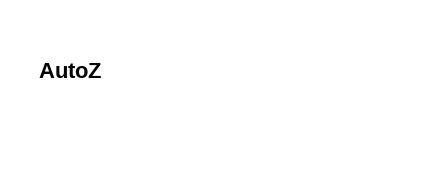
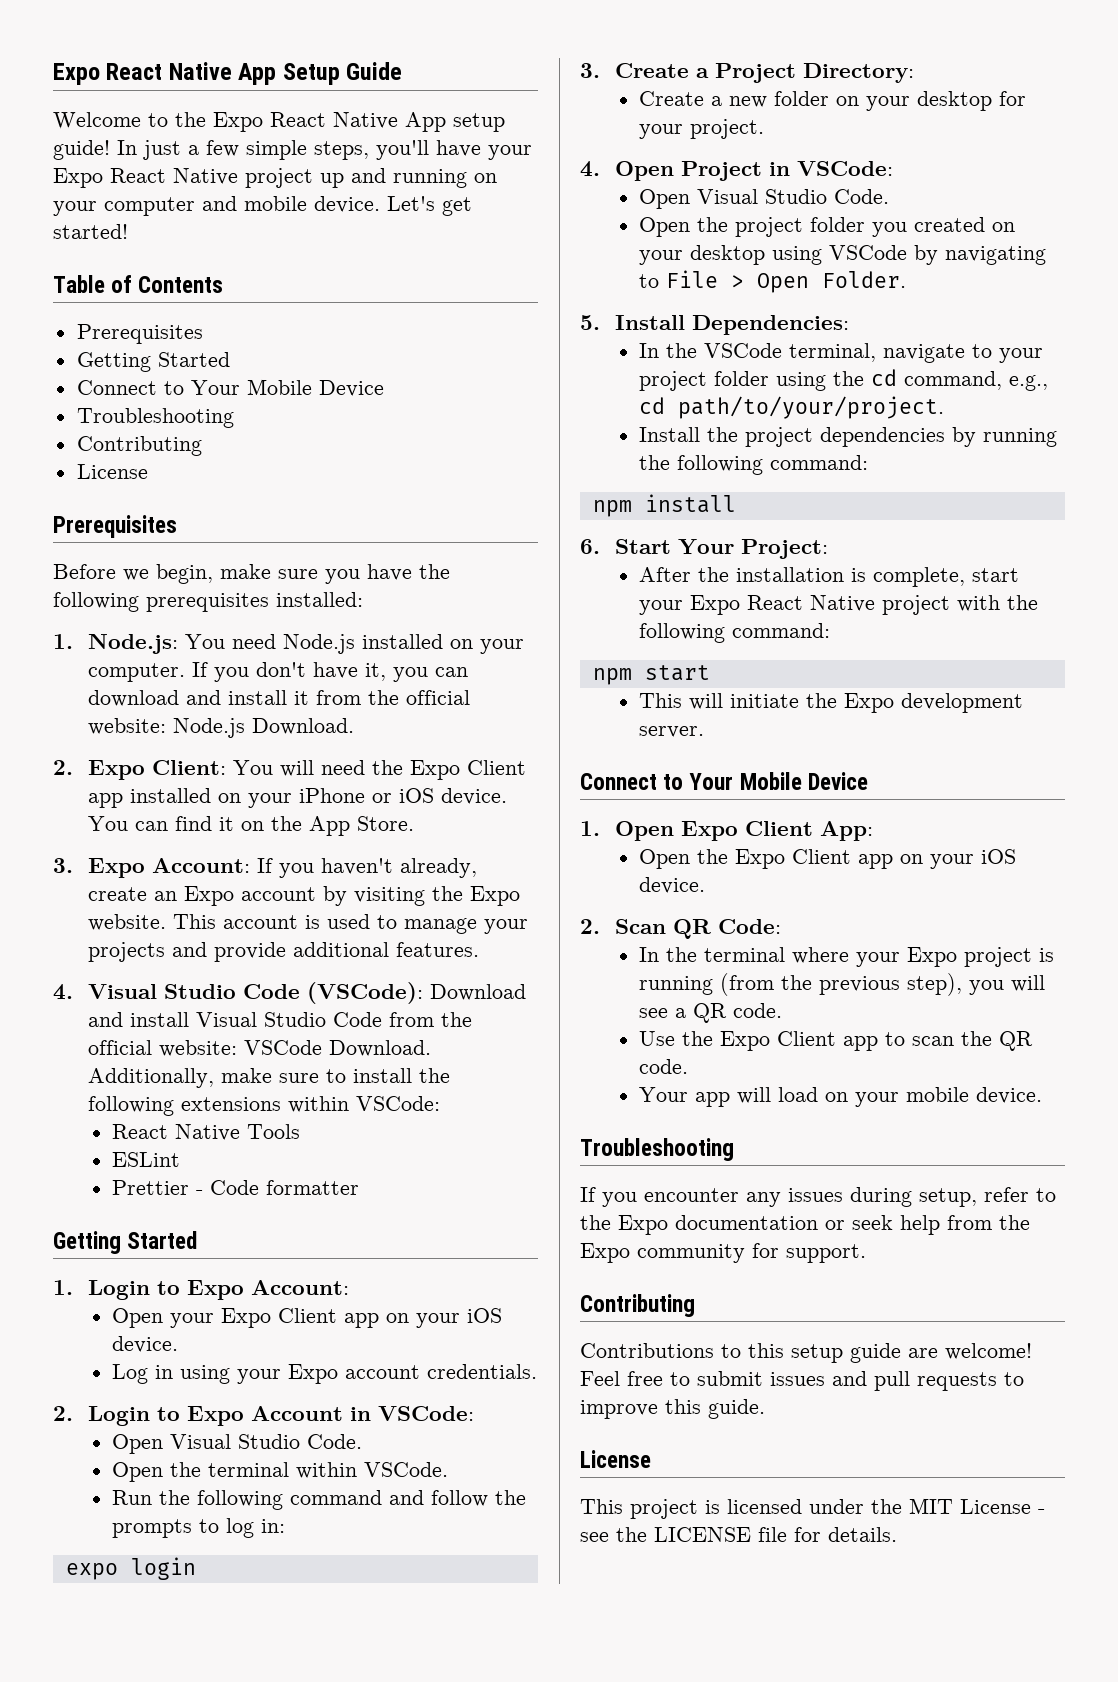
[39,63,101,78] AutoZ -> [53,62,403,85] [53,112,505,132] [53,140,532,160] [53,168,497,188] [53,196,472,216] [53,224,128,239] [53,275,224,293] [76,324,203,344] [76,352,230,372] [76,379,384,397] [76,408,234,428] [76,436,202,456] [76,464,148,479] [53,515,177,538] [53,564,450,584] [53,592,363,612] [53,634,525,654] [88,662,469,682] [88,690,471,707] [88,718,355,738] [53,760,527,780] [88,788,508,808] [88,816,415,836] [53,858,478,878] [88,886,521,906] [88,914,529,934] [88,942,480,962] [53,982,527,1004] [88,1012,473,1027] [88,1040,432,1057] [88,1068,451,1088] [88,1096,441,1116] [111,1124,300,1141] [111,1152,180,1167] [111,1180,359,1195] [53,1231,198,1254] [53,1280,350,1300] [111,1308,502,1328] [111,1336,178,1353] [111,1364,537,1384] [53,1406,475,1426] [111,1434,362,1454] [111,1462,448,1482] [111,1490,526,1510] [111,1518,285,1538] [65,1557,196,1580] [580,63,915,83] [638,91,1026,111] [638,119,764,139] [580,161,894,181] [638,189,889,209] [638,217,1015,237] [638,245,1046,265] [638,270,906,293] [580,315,850,335] [638,343,1043,363] [638,369,1048,391] [638,396,944,419] [638,427,1057,447] [638,455,868,475] [592,494,736,517] [580,539,829,559] [638,567,1019,587] [638,595,1038,615] [638,623,830,643] [592,665,710,685] [638,693,1023,713] [638,726,704,738] [580,772,868,790] [580,821,874,841] [638,849,1016,869] [638,877,705,894] [580,919,782,939] [638,947,1054,967] [638,973,1045,996] [638,1003,782,1023] [638,1031,1033,1051] [638,1059,688,1074] [638,1087,1042,1107] [580,1138,734,1161] [580,1187,1056,1207] [580,1215,1030,1235] [580,1243,866,1263] [580,1294,695,1317] [580,1343,1032,1363] [580,1371,1024,1391] [580,1399,765,1419] [580,1450,651,1468] [580,1498,1045,1519] [580,1527,897,1542] Expo React Native App Setup Guide // Welcome to the Expo React Native App setup guide! In just a few simple steps, you'll have your Expo React Native project up and running on your computer and mobile device. Let's get started! // Table of Contents // Prerequisites // Getting Started // Connect to Your Mobile Device // Troubleshooting // Contributing // License // Prerequisites // Before we begin, make sure you have the following prerequisites installed: // 1. Node.js: You need Node.js installed on your computer. If you don't have it, you can download and install it from the official website: Node.js Download. // 2. Expo Client: You will need the Expo Client app installed on your iPhone or iOS device. You can find it on the App Store. // 3. Expo Account: If you haven't already, create an Expo account by visiting the Expo website. This account is used to manage your projects and provide additional features. // 4. Visual Studio Code (VSCode): Download and install Visual Studio Code from the official website: VSCode Download. Additionally, make sure to install the following extensions within VSCode: // React Native Tools // ESLint // Prettier - Code formatter // Getting Started // 1. Login to Expo Account: // Open your Expo Client app on your iOS device. // Log in using your Expo account credentials. // 2. Login to Expo Account in VSCode: // Open Visual Studio Code. // Open the terminal within VSCode. // Run the following command and follow the prompts to log in: // expo login // 3. Create a Project Directory: // Create a new folder on your desktop for your project. // 4. Open Project in VSCode: // Open Visual Studio Code. // Open the project folder you created on your desktop using VSCode by navigating to File > Open Folder. // 5. Install Dependencies: // In the VSCode terminal, navigate to your project folder using the cd command, e.g., cd path/to/your/project. // Install the project dependencies by running the following command: // npm install // 6. Start Your Project: // After the installation is complete, start your Expo React Native project with the following command: // npm start // This will initiate the Expo development server. // Connect to Your Mobile Device // 1. Open Expo Client App: // Open the Expo Client app on your iOS device. // 2. Scan QR Code: // In the terminal where your Expo project is running (from the previous step), you will see a QR code. // Use the Expo Client app to scan the QR code. // Your app will load on your mobile device. // Troubleshooting // If you encounter any issues during setup, refer to the Expo documentation or seek help from the Expo community for support. // Contributing // Contributions to this setup guide are welcome! Feel free to submit issues and pull requests to improve this guide. // License // This project is licensed under the MIT License - see the LICENSE file for details.

